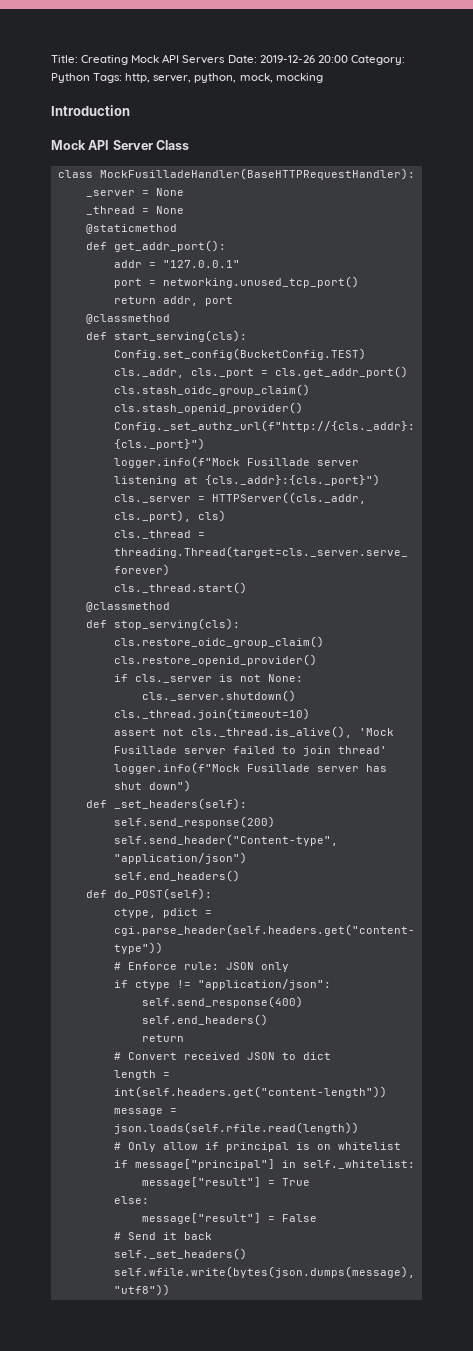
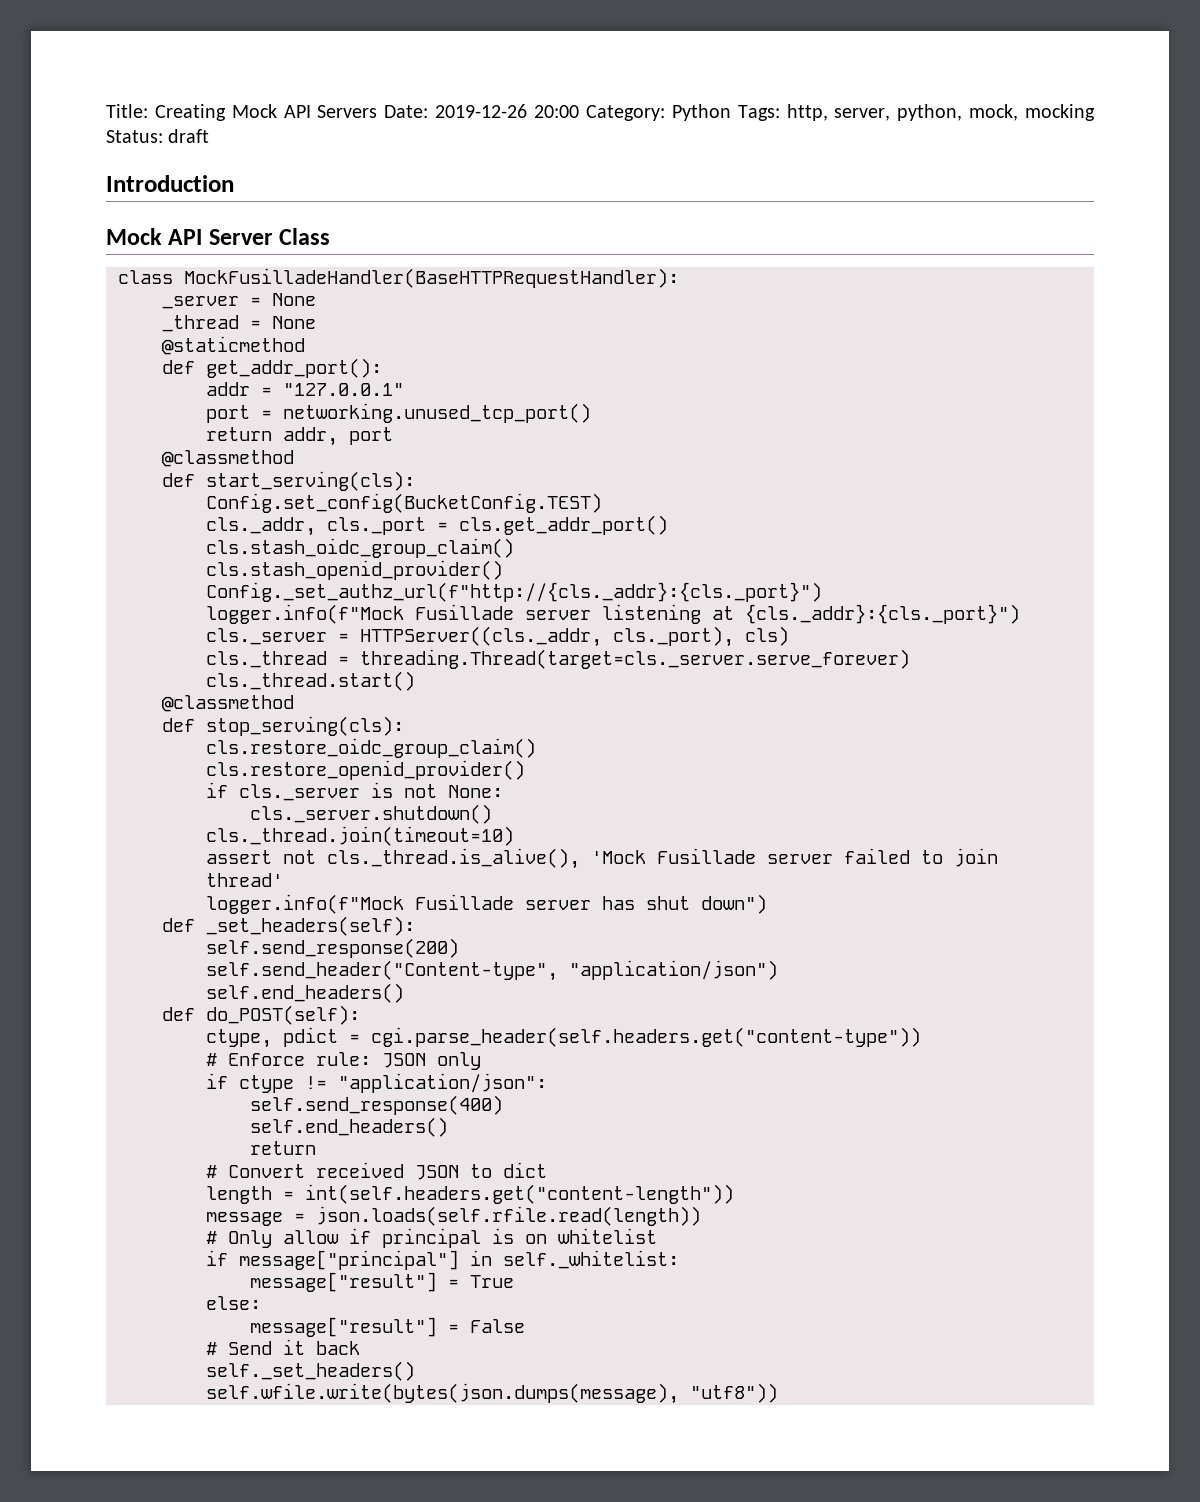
(323, 78) none -> [106,129,210,143] Status: draft

